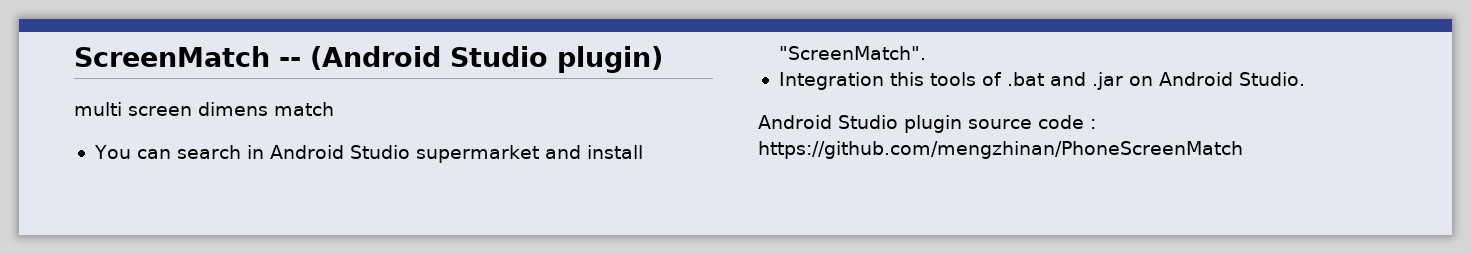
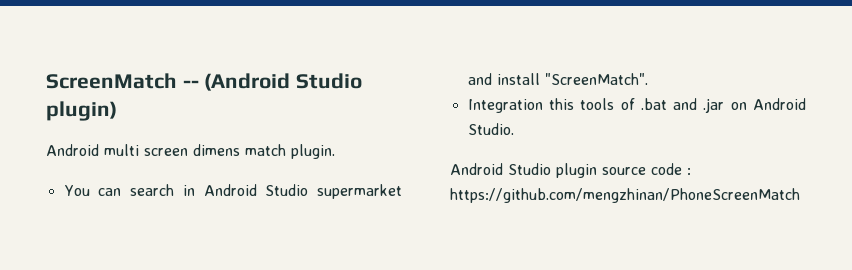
(663, 59) none -> [46,144,99,156] Android
(334, 109) none -> [291,144,335,159] plugin.

